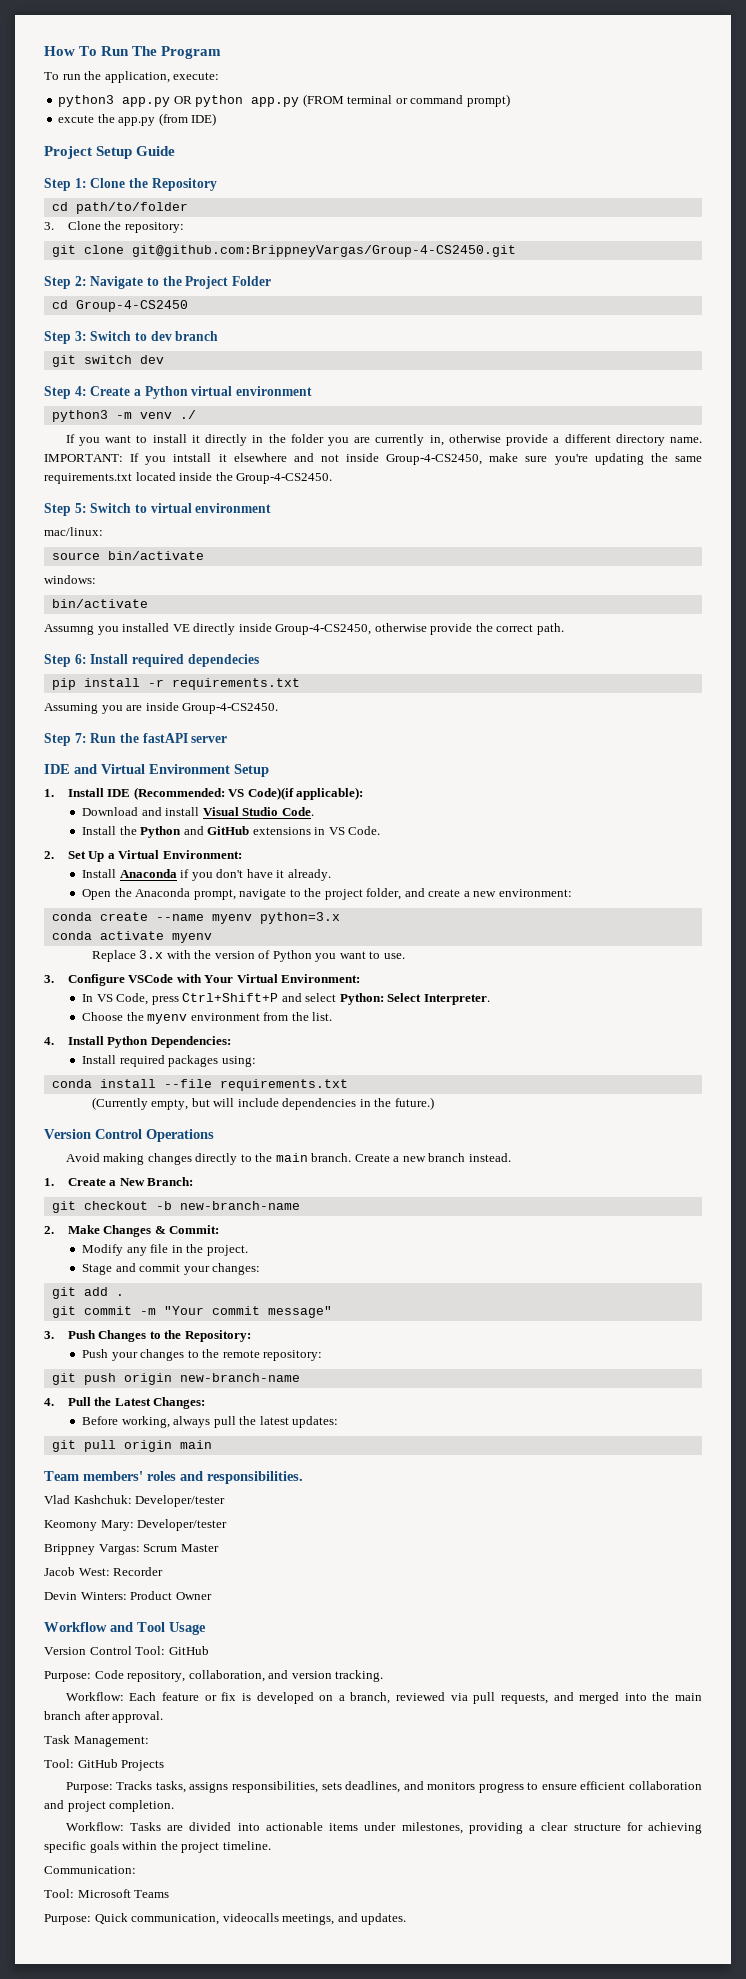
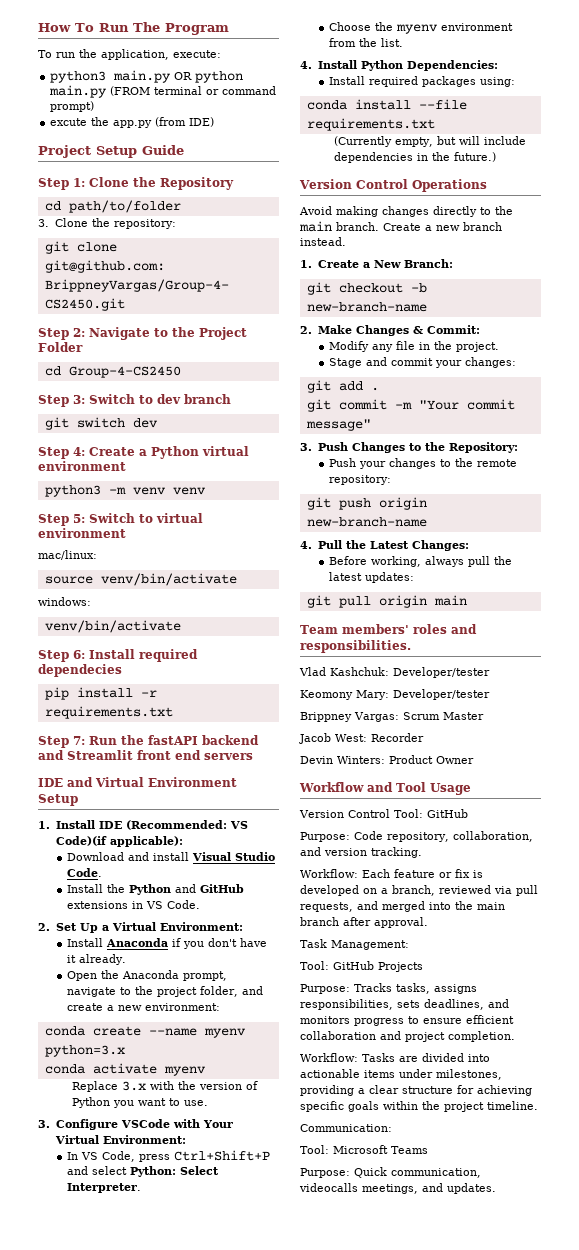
[122,97,171,107] app.py -> [113,70,172,83] main.py
[251,97,300,107] app.py -> [49,85,108,98] main.py
[179,410,196,419] [65,434,702,446] [44,453,702,465] [44,472,333,484] ./ // If you want to install it directly in the folder you are currently in, otherwise provide a different directory name. IMPORTANT: If you intstall it elsewhere and not inside Group-4-CS2450, make sure you're updating the same requirements.txt located inside the Group-4-CS2450. -> [172,487,206,495] venv
[107,551,204,560] bin/activate -> [100,573,237,586] venv/bin/activate
[51,599,148,608] [44,623,564,635] bin/activate // Assumng you installed VE directly inside Group-4-CS2450, otherwise provide the correct path. -> [44,620,181,633] venv/bin/activate
[44,702,279,714] // Assuming you are inside Group-4-CS2450. -> (173, 712) none
[191,736,228,743] server -> [202,735,259,745] [38,750,253,760] backend and Streamlit front end servers

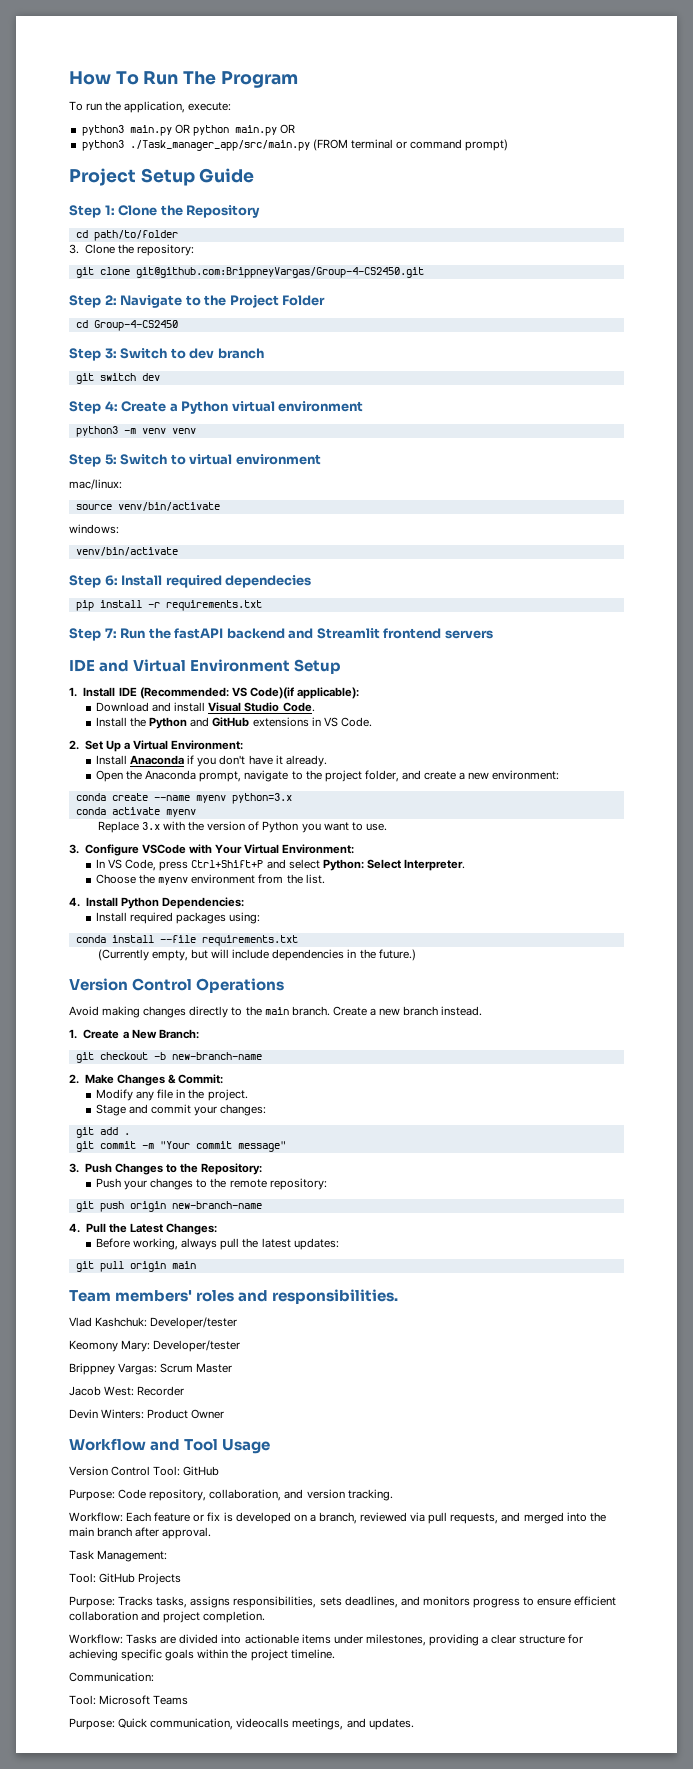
(108, 91) none -> [279,124,295,134] [81,140,310,151] OR // python3 ./Task_manager_app/src/main.py
[50,117,215,128] // excute the app.py (from IDE) -> (509, 145) none
[137,750,201,760] front end -> [383,628,442,639] frontend

